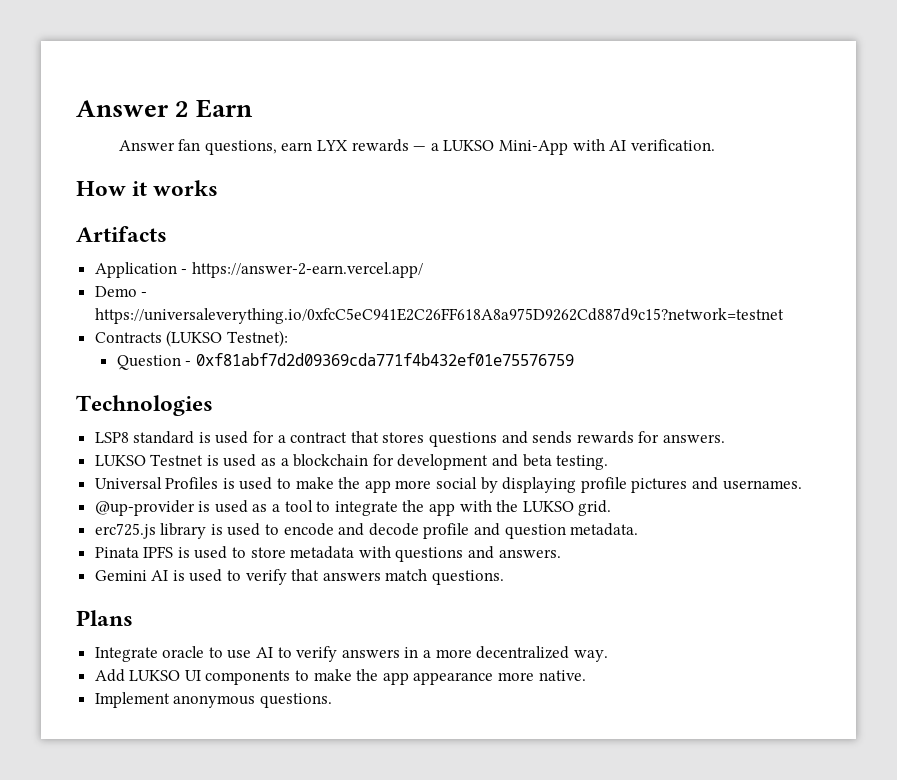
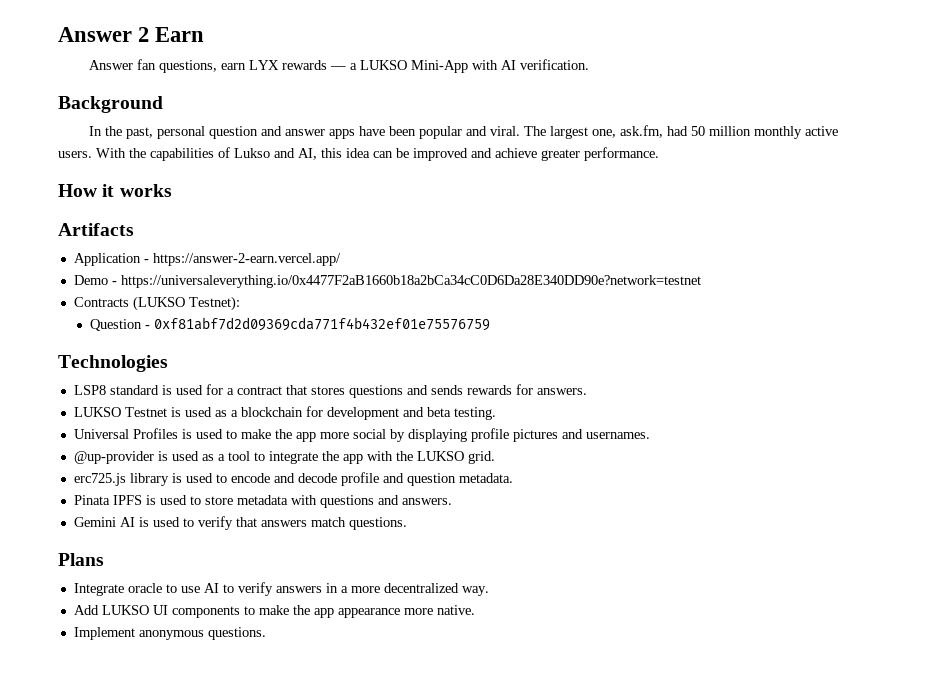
(715, 145) none -> [58,96,163,113] [89,125,839,139] [58,147,659,161] // Background // In the past, personal question and answer apps have been popular and viral. The largest one, ask.fm, had 50 million monthly active users. With the capabilities of Lukso and AI, this idea can be improved and achieve greater performance.
[94,308,784,324] https://universaleverything.io/0xfcC5eC941E2C26FF618A8a975D9262Cd887d9c15?network=testnet -> [120,275,701,288] https://universaleverything.io/0x4477F2aB1660b18a2bCa34cC0D6Da28E340DD90e?network=testnet

